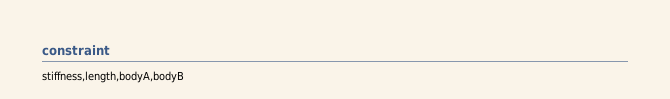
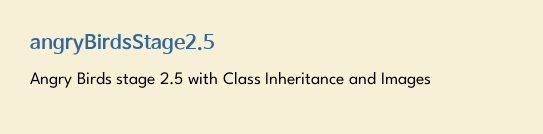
[42,45,110,56] [42,71,184,83] constraint // stiffness,length,bodyA,bodyB -> [30,34,215,55] [30,71,431,88] angryBirdsStage2.5 // Angry Birds stage 2.5 with Class Inheritance and Images

